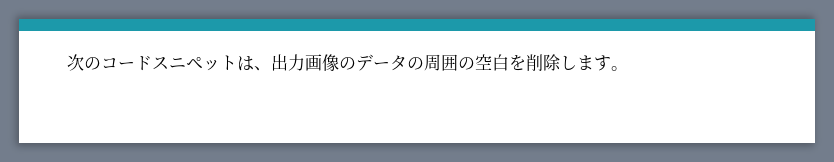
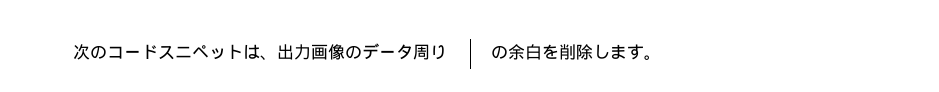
[406,54,492,71] の周囲の空 -> [413,44,525,60] 周りの余

